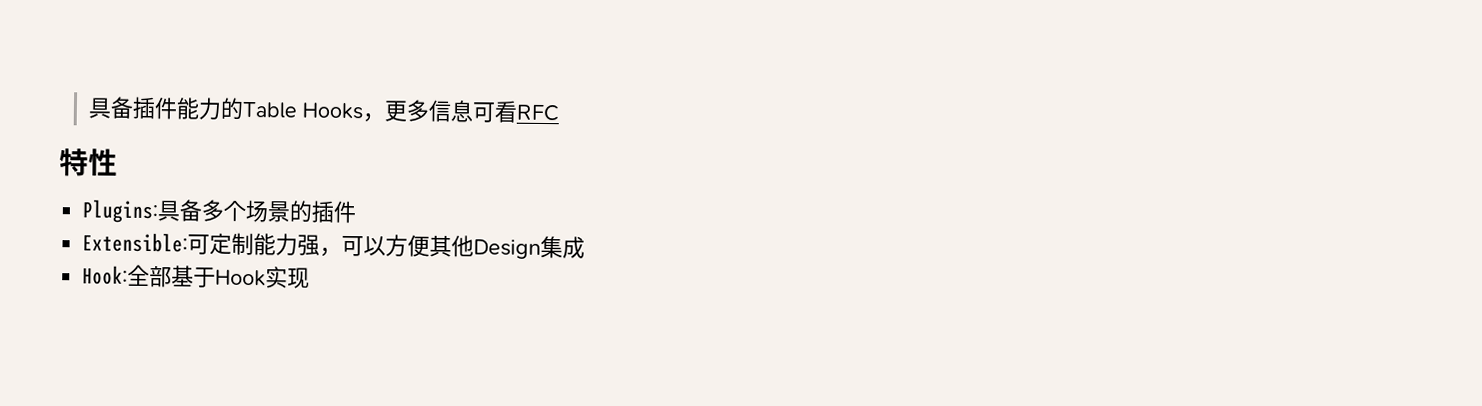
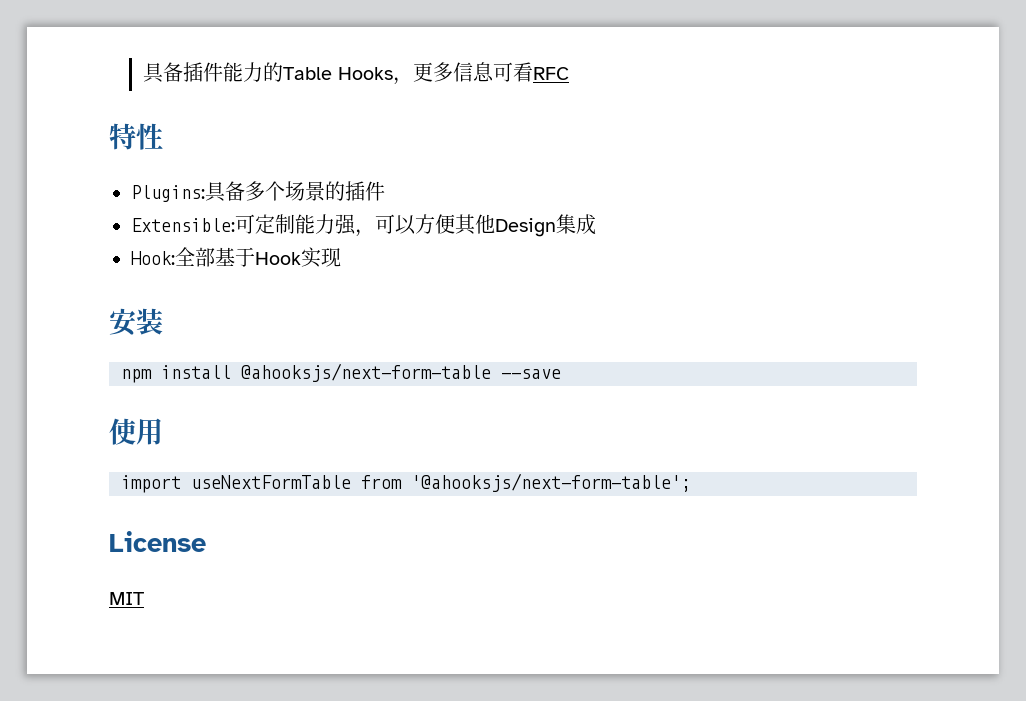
(311, 278) none -> [109,308,163,336] [121,363,561,383] [109,418,163,445] [121,473,691,493] [109,531,206,552] [109,592,144,605] // 安装 // npm install @ahooksjs/next-form-table --save // 使用 // import useNextFormTable from '@ahooksjs/next-form-table'; // License // MIT

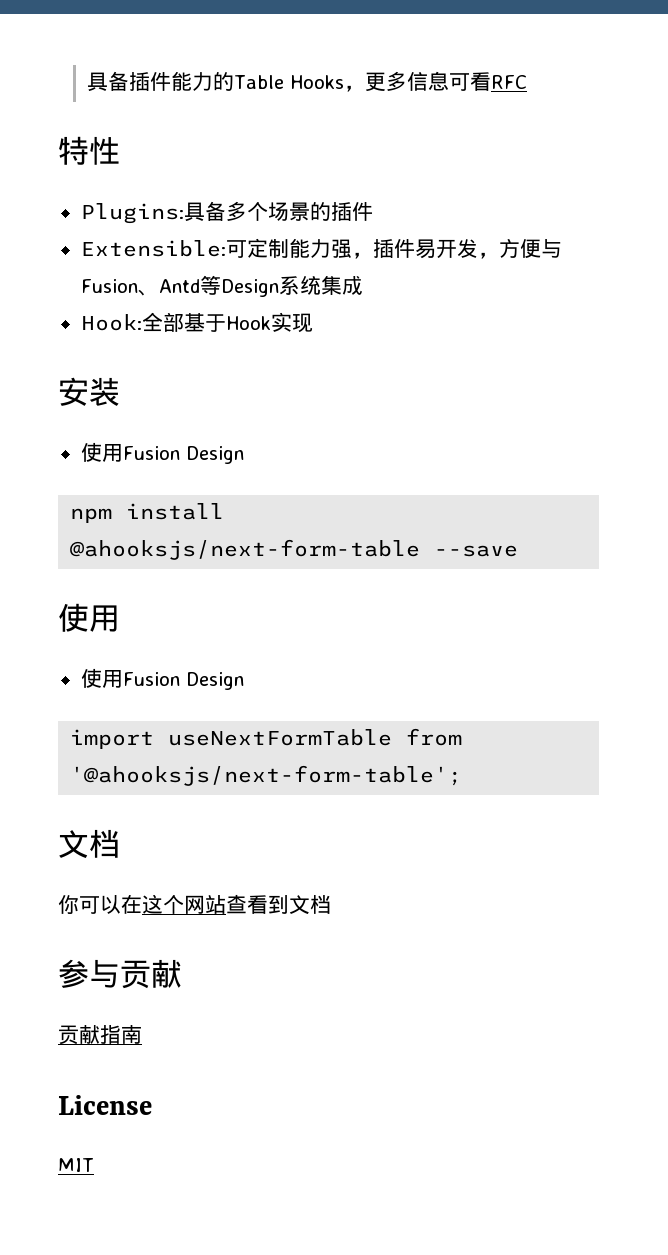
[375,214,556,237] 可以方便其他Design -> [372,238,562,259] [80,275,321,297] 插件易开发，方便与Fusion、Antd等Design系统
(163, 321) none -> [80,442,244,464] // 使用Fusion Design
(163, 431) none -> [80,668,244,690] // 使用Fusion Design
(691, 482) none -> [58,829,120,859] [58,894,331,915] [58,959,182,989] [58,1025,142,1045] // 文档 // 你可以在这个网站查看到文档 // 参与贡献 // 贡献指南

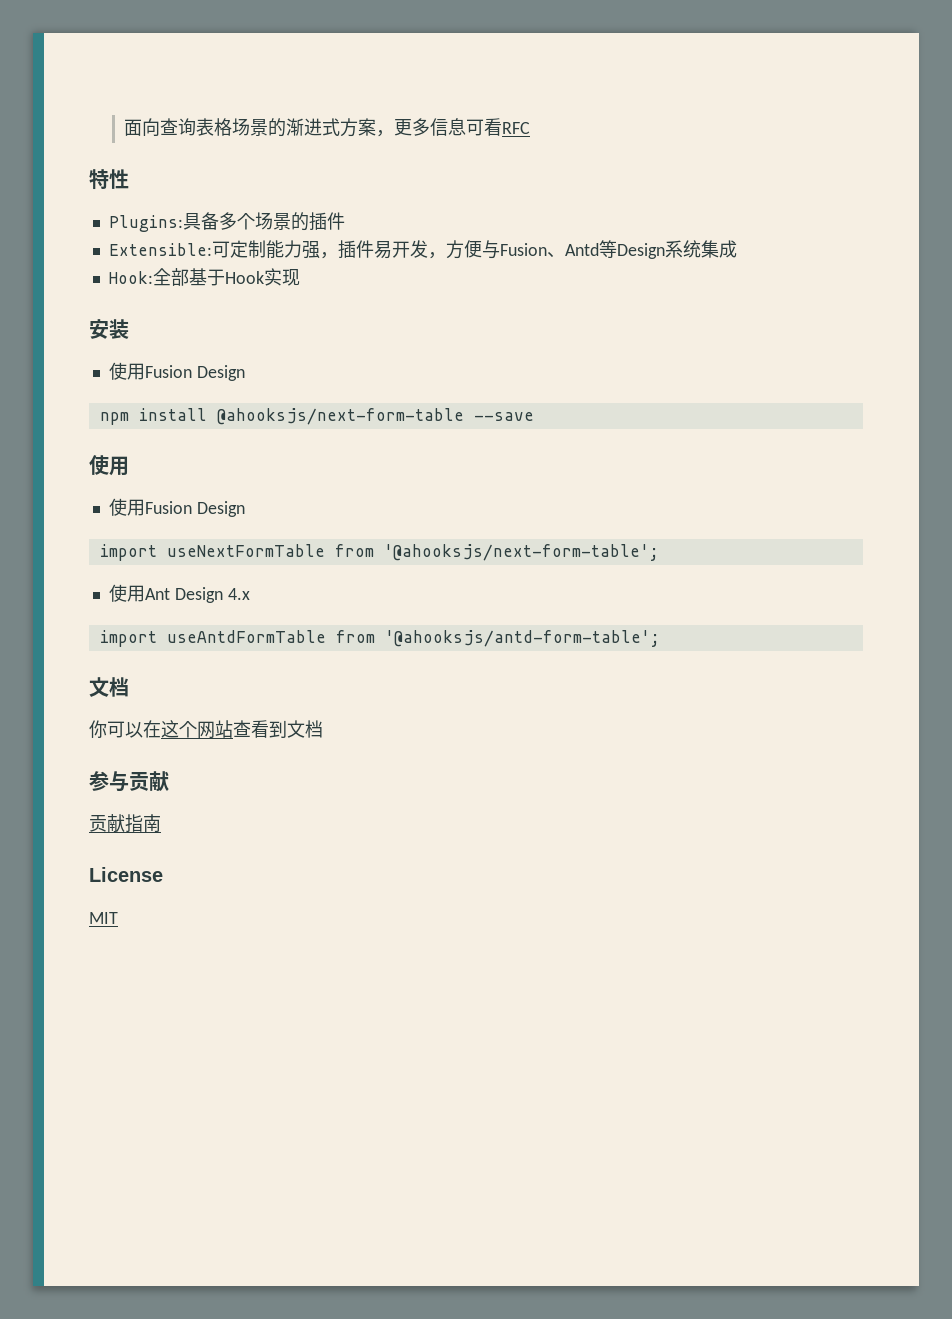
[87,71,345,92] 具备插件能力的Table Hooks -> [124,118,377,137] 面向查询表格场景的渐进式方案
(463, 775) none -> [108,584,250,603] [99,630,660,647] // 使用Ant Design 4.x // import useAntdFormTable from '@ahooksjs/antd-form-table';

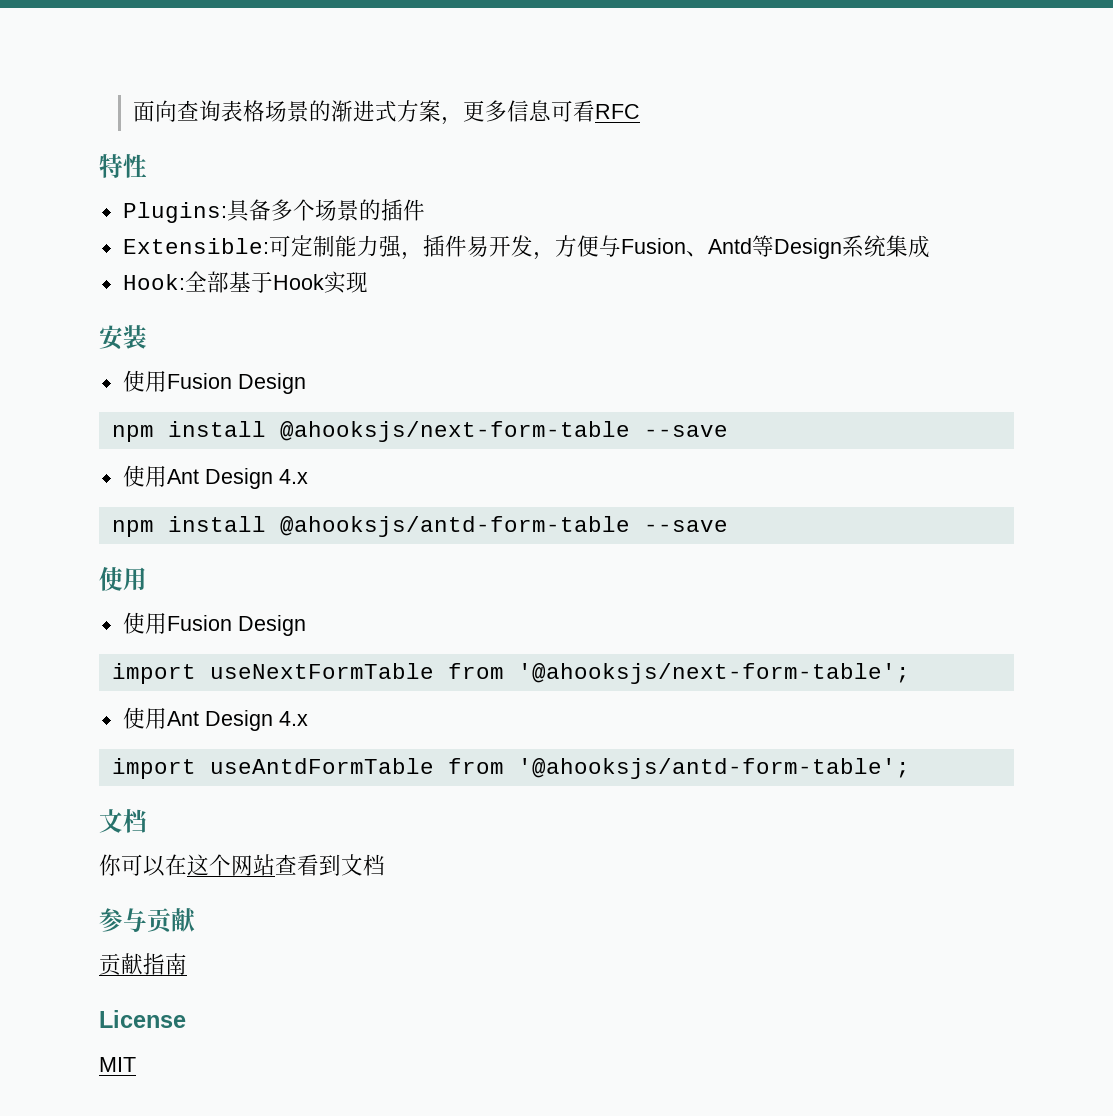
(534, 416) none -> [122,465,308,489] [111,516,728,537] // 使用Ant Design 4.x // npm install @ahooksjs/antd-form-table --save

